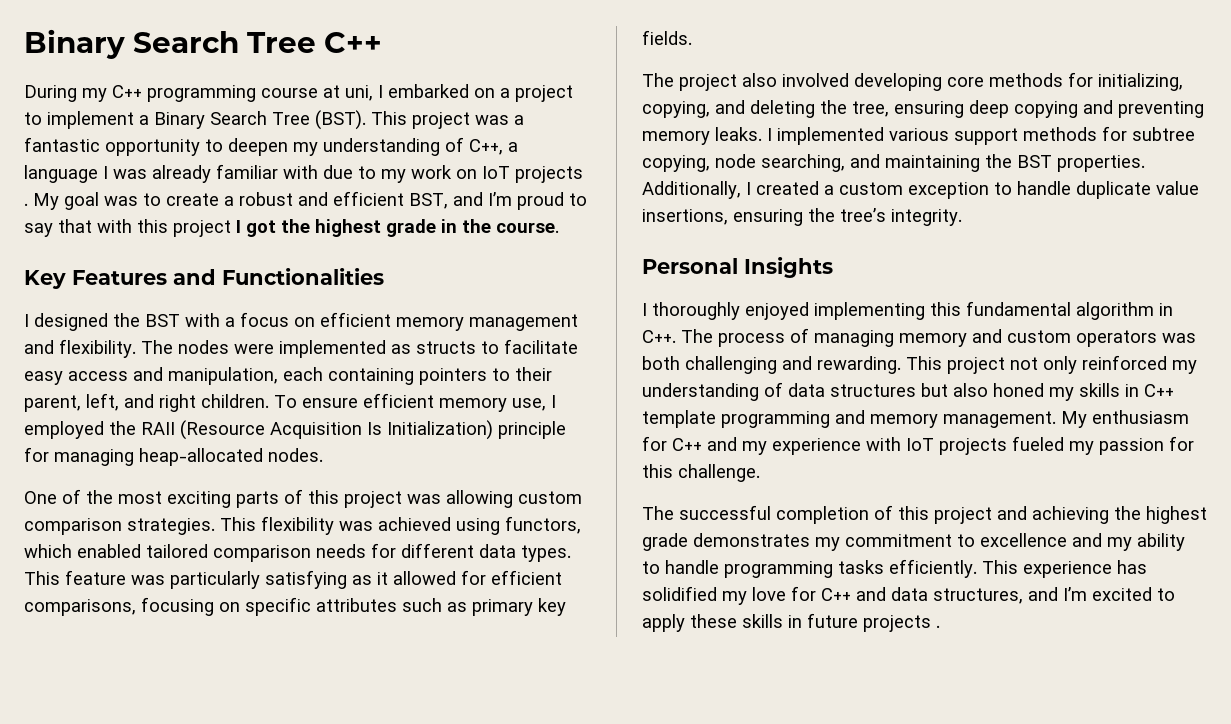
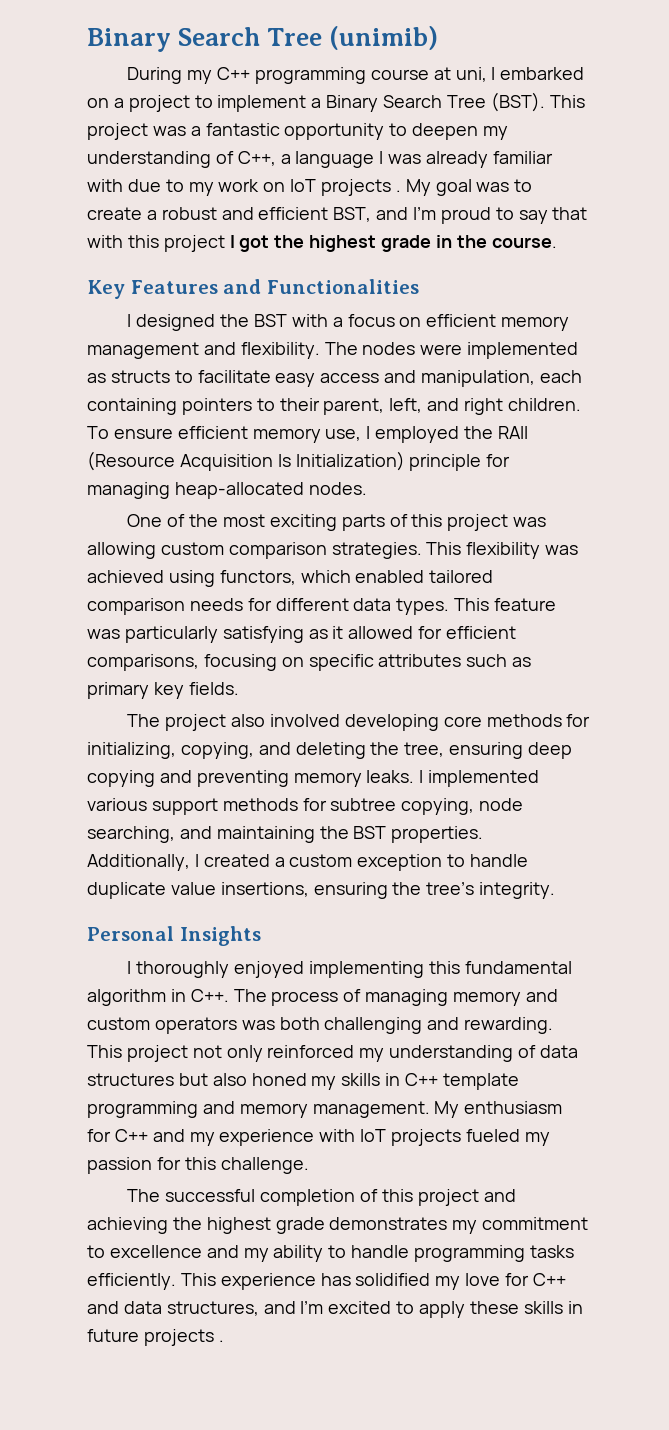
[24,29,382,59] Binary Search Tree C++ -> [87,26,439,52] Binary Search Tree (unimib)

